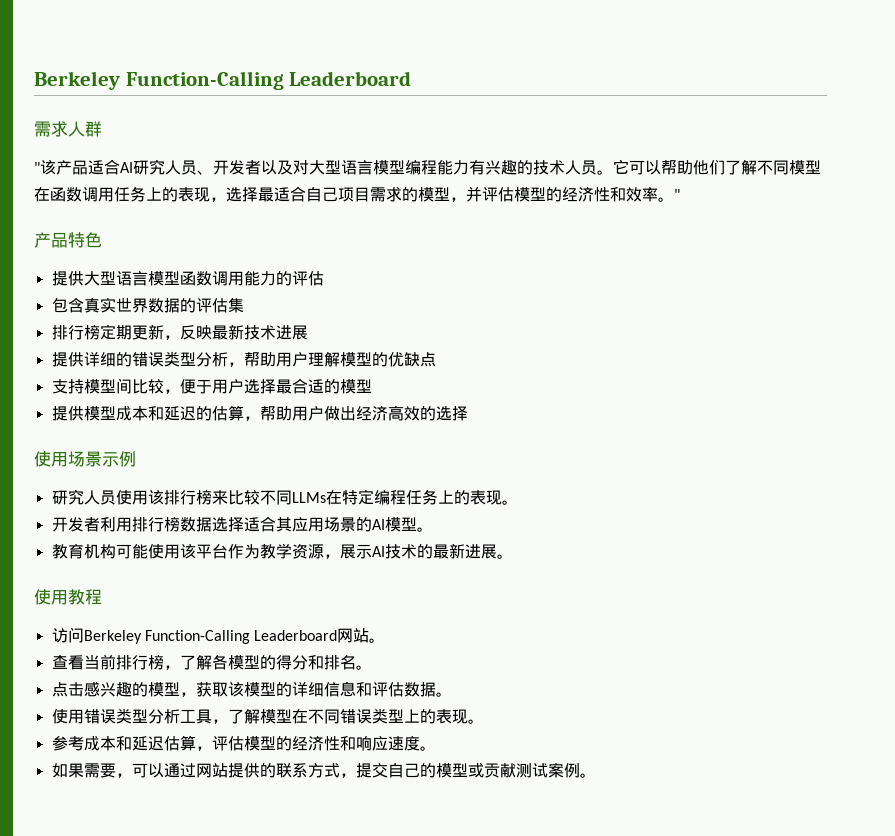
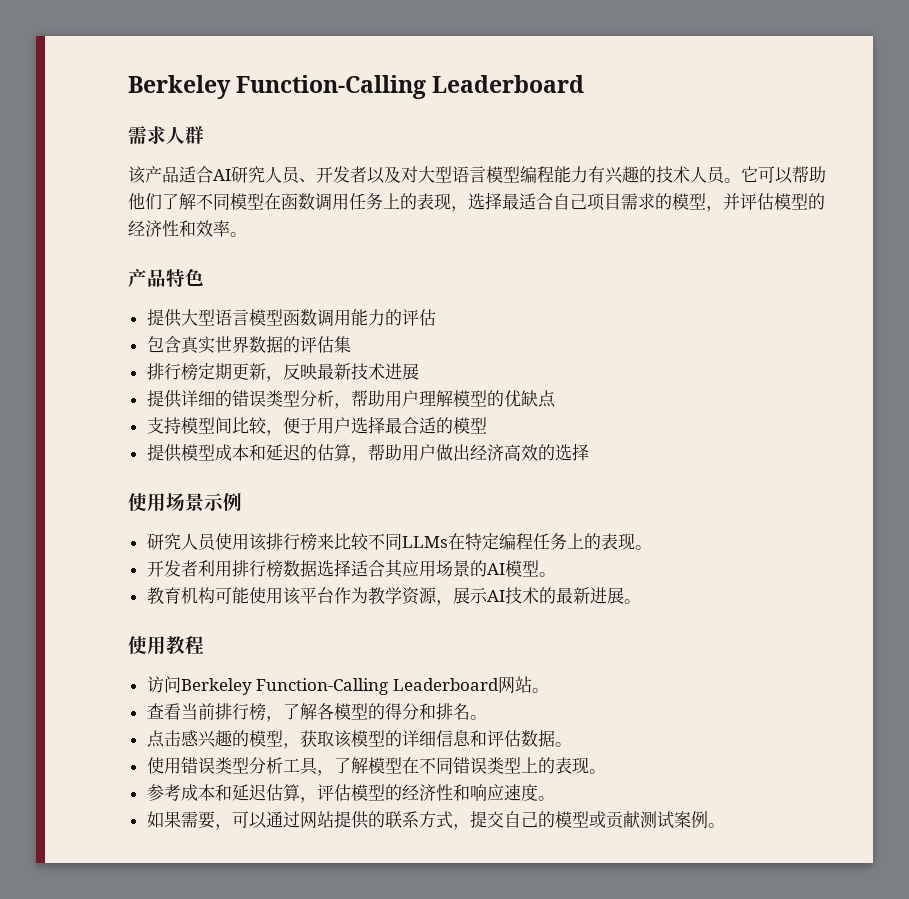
[34,162,40,173] " -> (204, 135) none
[674,189,680,200] " -> (247, 234) none

